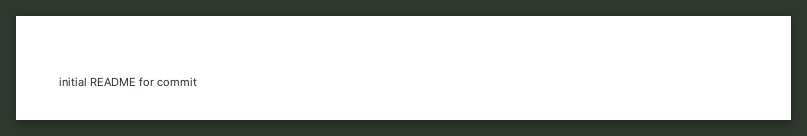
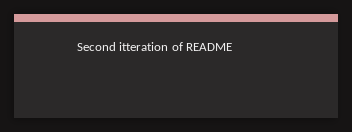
[59,77,198,87] initial README for commit -> [77,42,233,51] Second itteration of README

